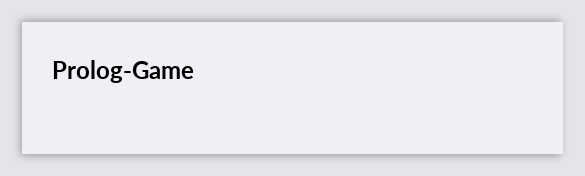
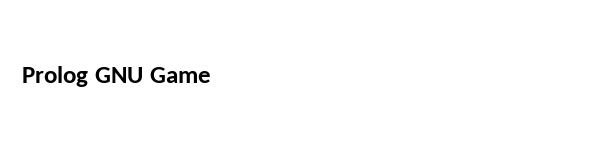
[52,60,194,83] Prolog-Game -> [22,66,211,87] Prolog GNU Game

